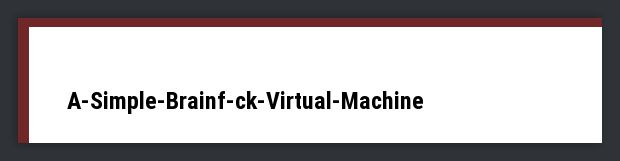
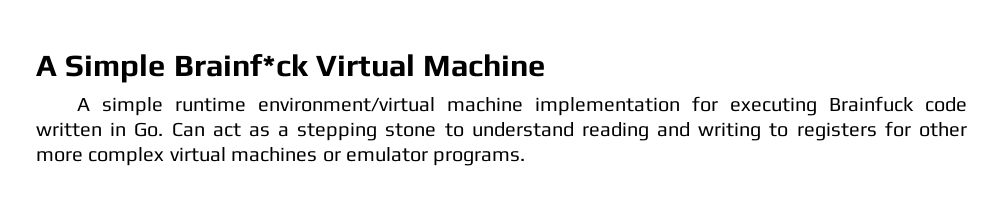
[67,91,424,114] A-Simple-Brainf-ck-Virtual-Machine -> [36,54,546,83] [77,96,968,116] [36,121,967,141] [36,147,526,166] A Simple Brainf*ck Virtual Machine // A simple runtime environment/virtual machine implementation for executing Brainfuck code written in Go. Can act as a stepping stone to understand reading and writing to registers for other more complex virtual machines or emulator programs.

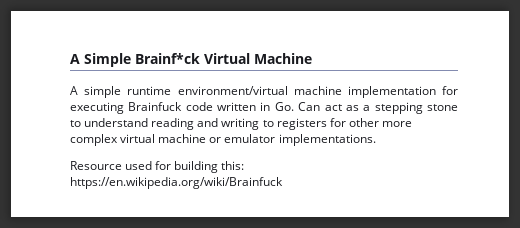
[231,147,318,162] machines -> [158,134,207,143] machine
[433,151,526,166] programs. -> [278,134,376,146] [70,161,245,173] [70,177,283,189] implementations. // Resource used for building this: https://en.wikipedia.org/wiki/Brainfuck

